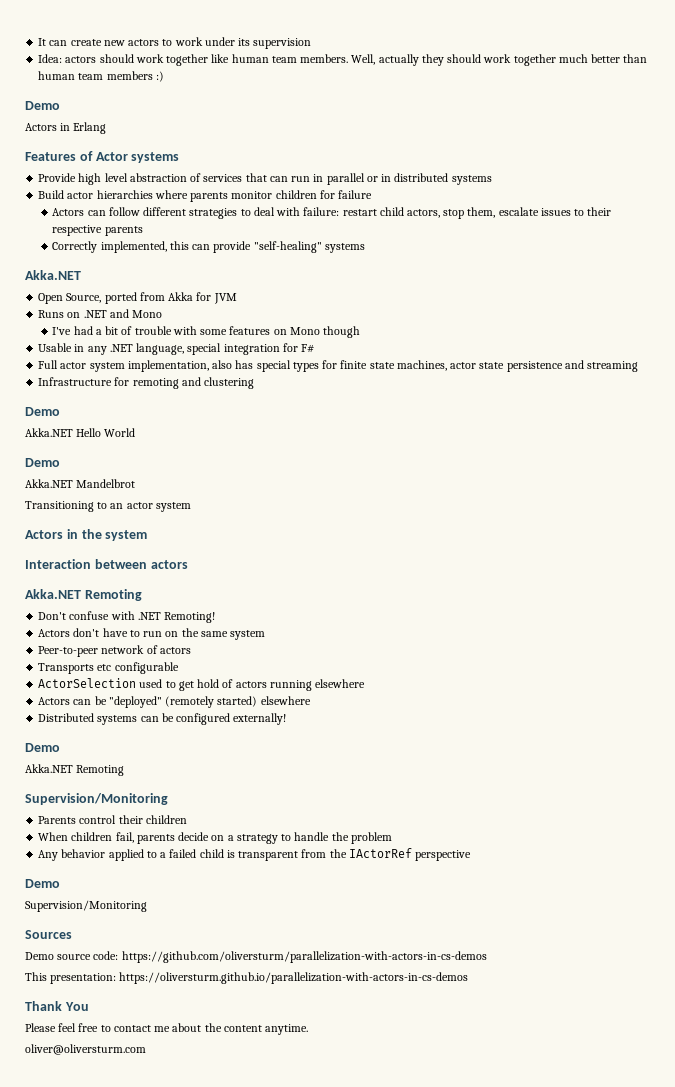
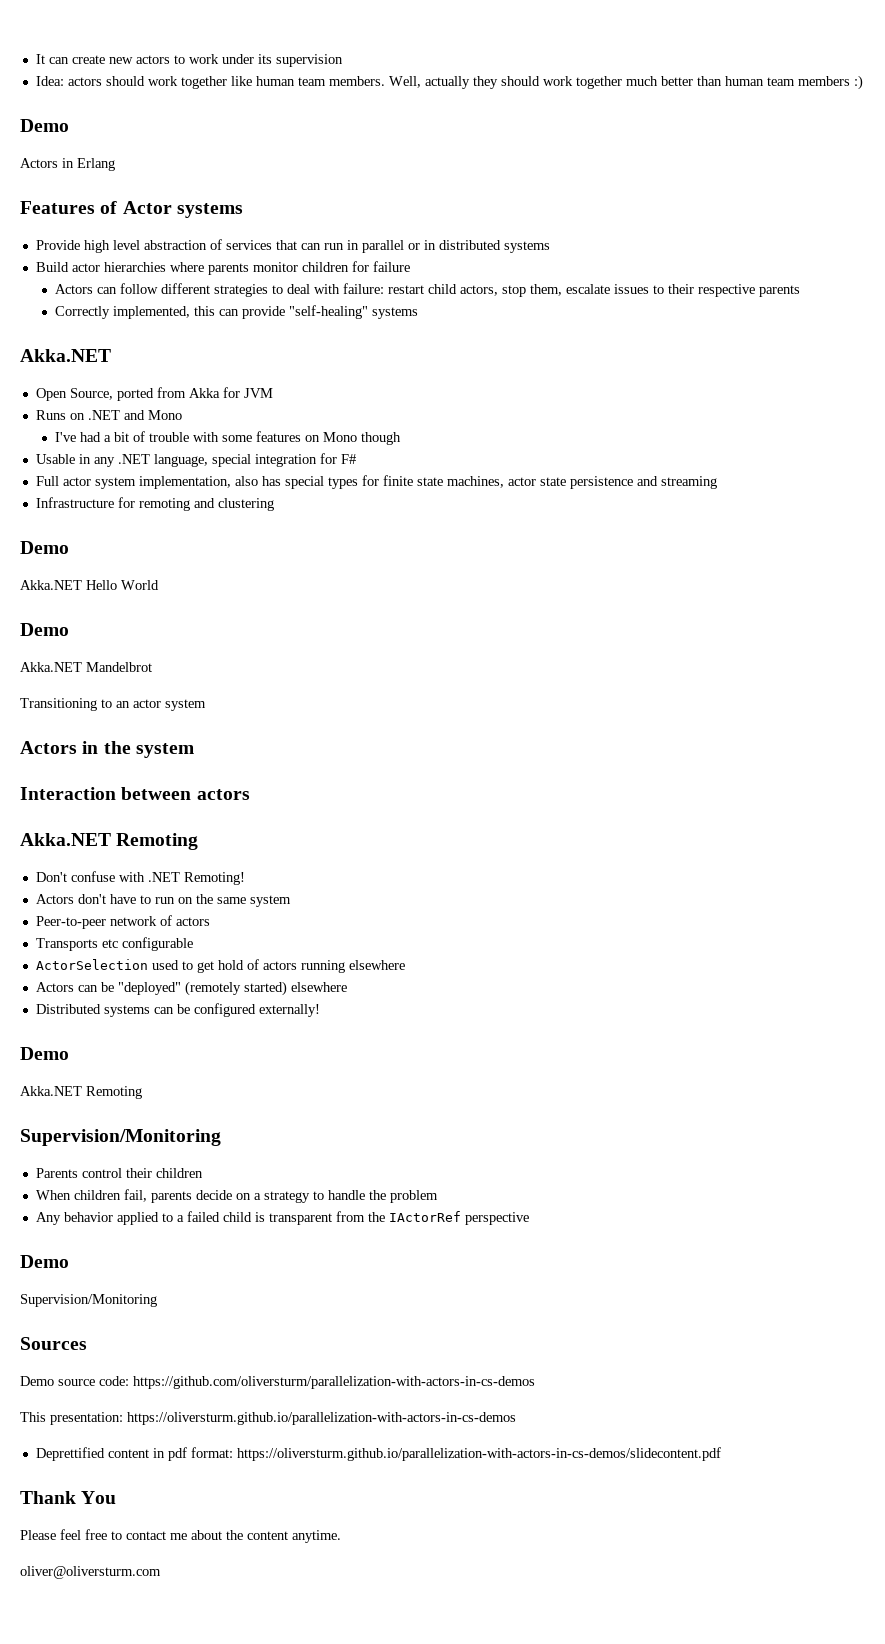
(469, 978) none -> [35,1447,721,1461] // Deprettified content in pdf format: https://oliversturm.github.io/parallelization-with-actors-in-cs-demos/slidecontent.pdf

